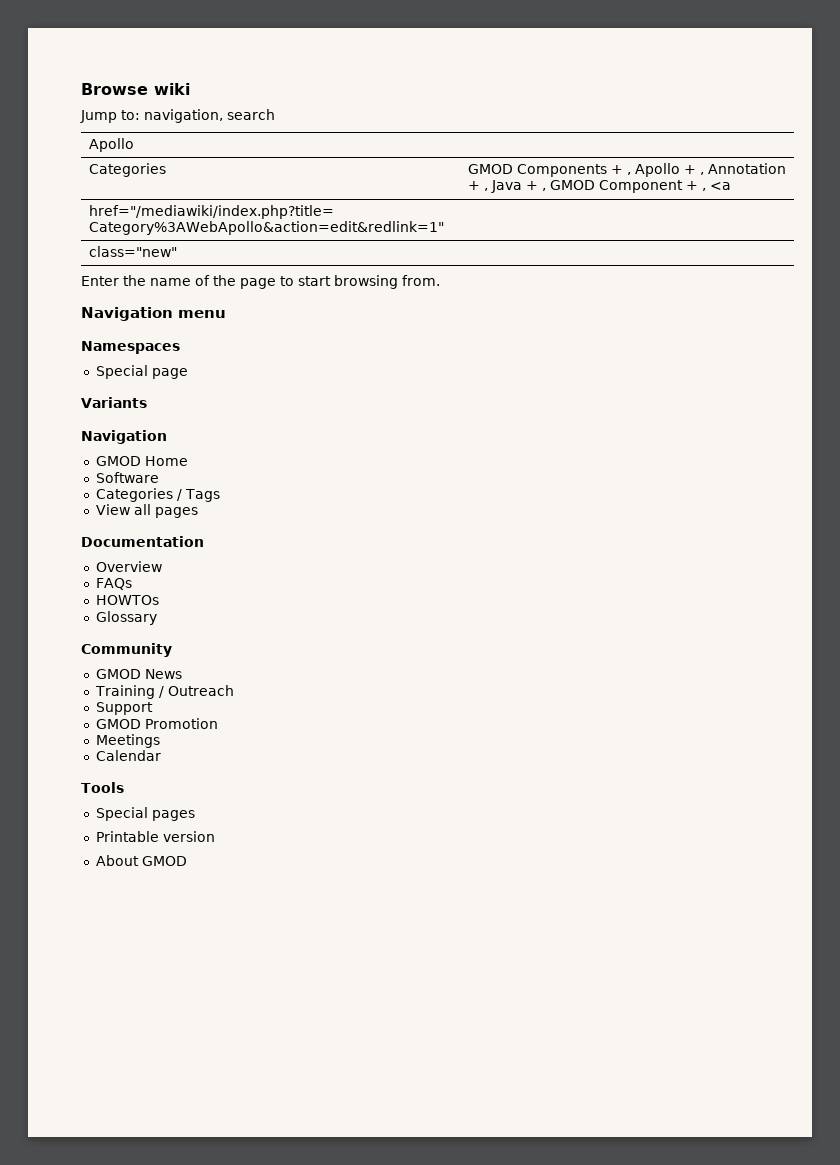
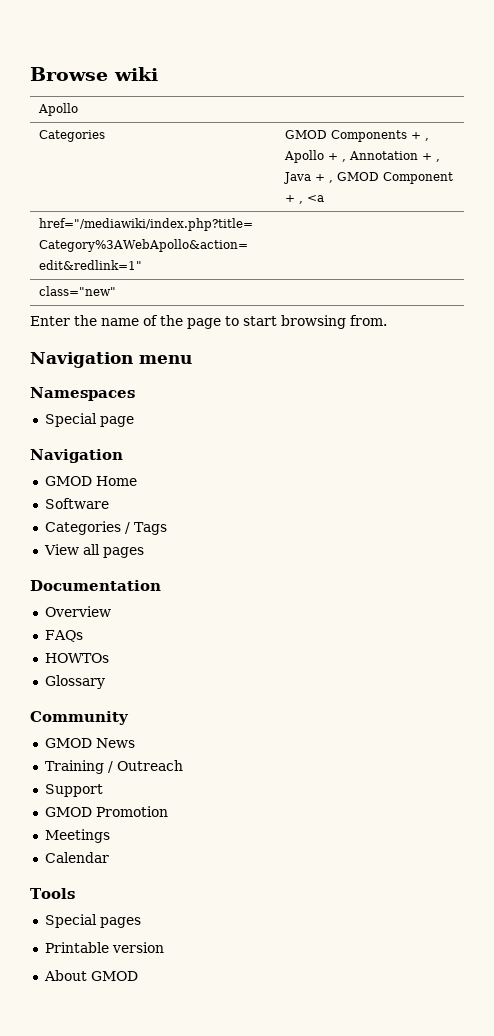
[80,109,275,123] // Jump to: navigation, search -> (158, 74) none
[81,397,147,408] // Variants -> (134, 421) none

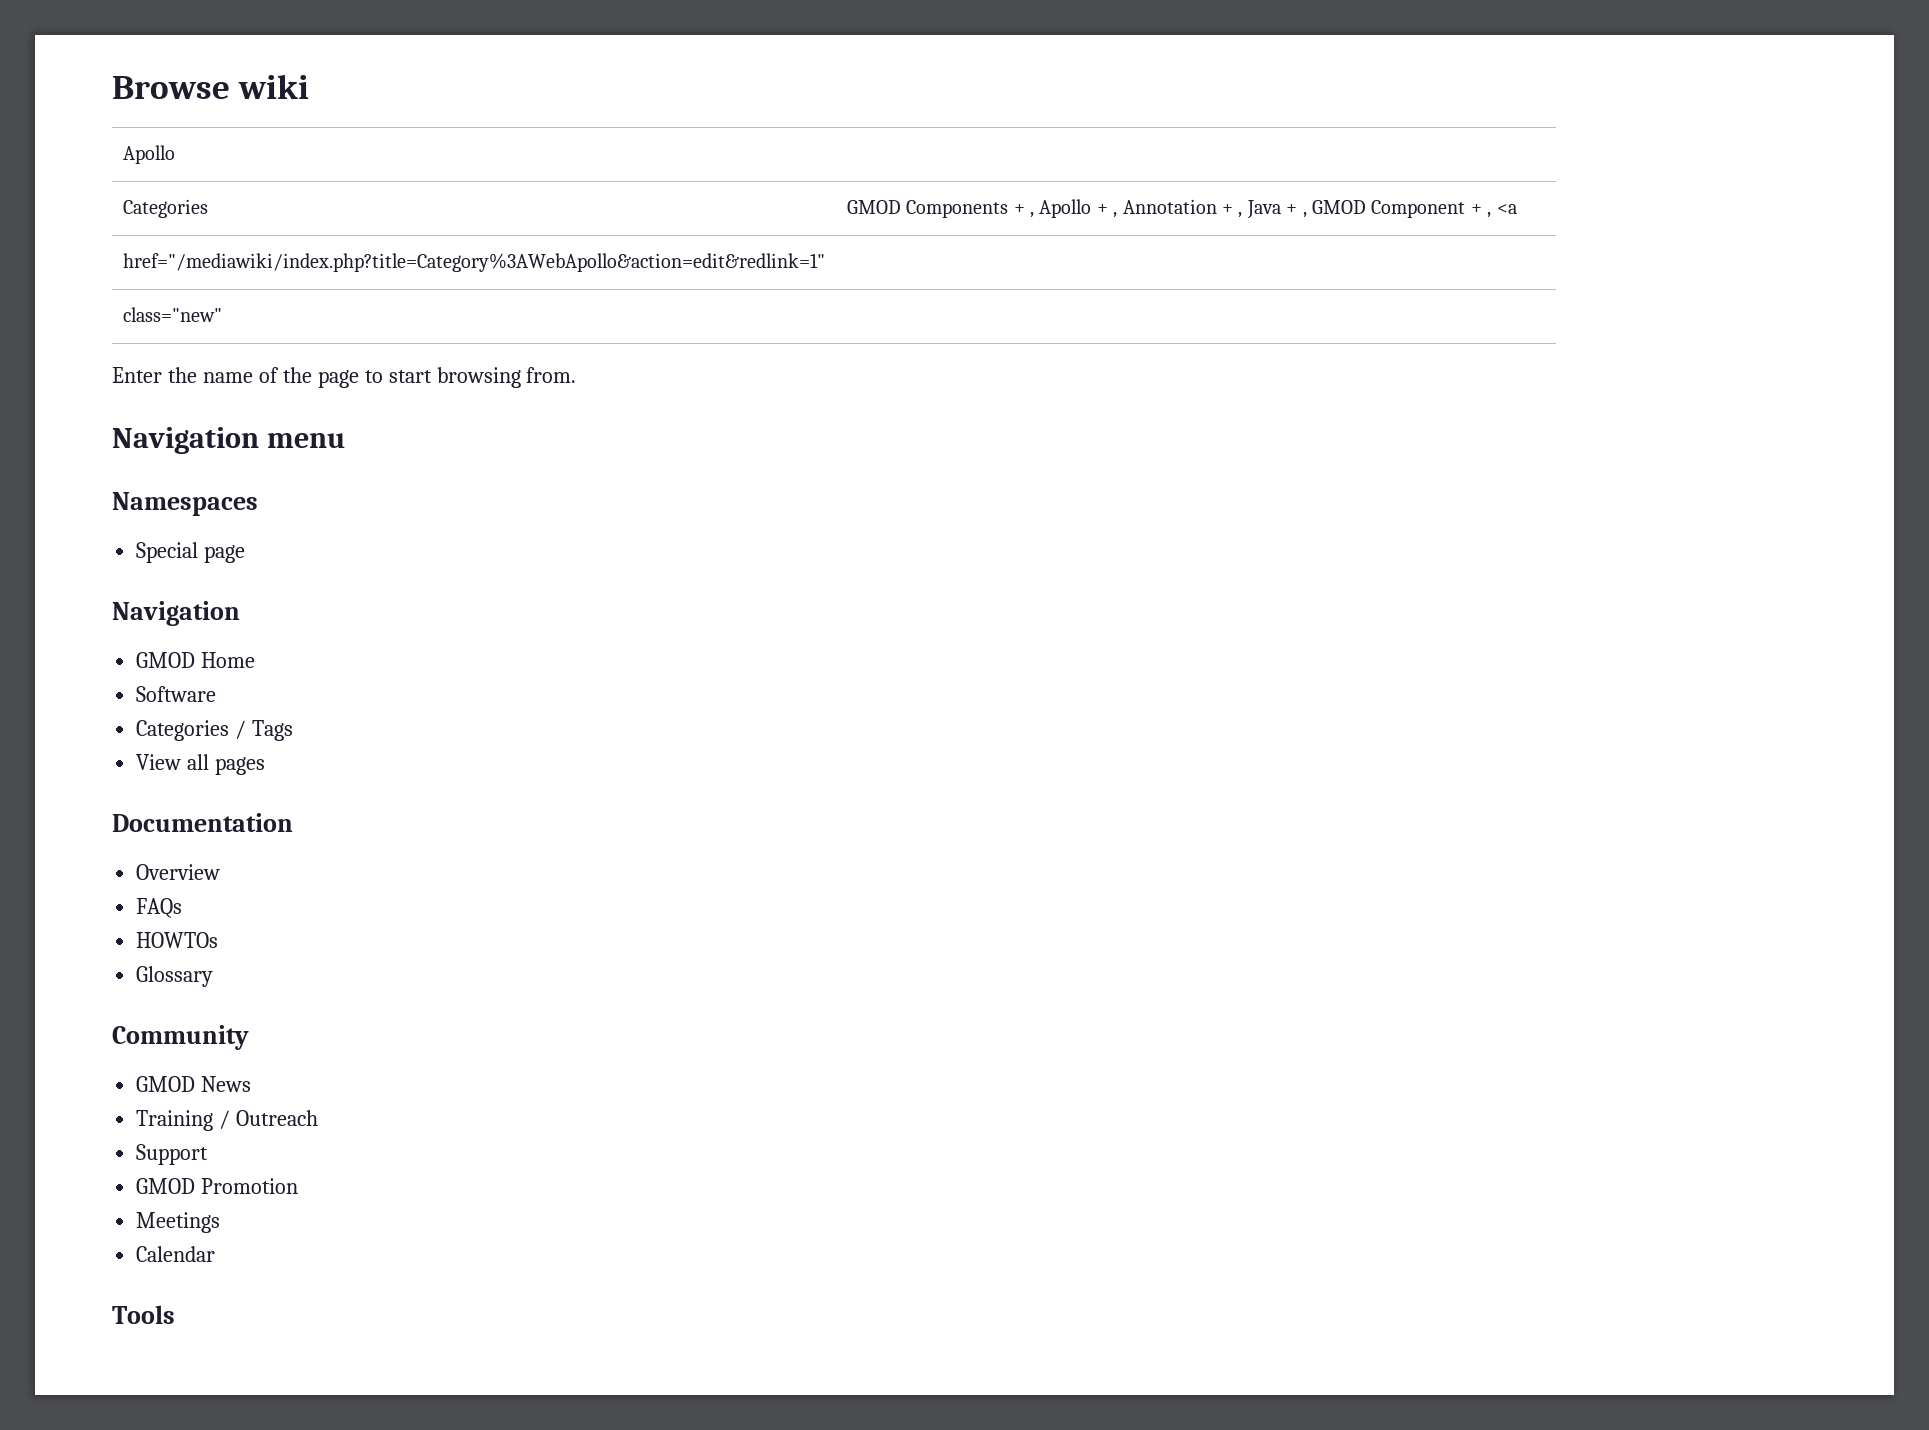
[44,914,141,928] [44,942,164,953] [43,970,138,981] // Special pages // Printable version // About GMOD -> (175, 1314) none

